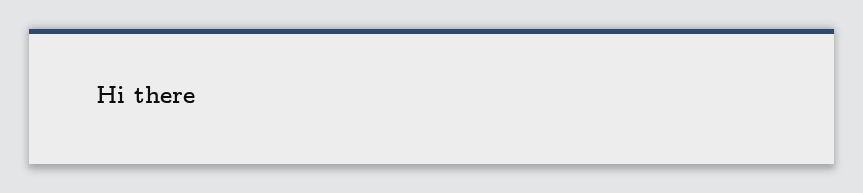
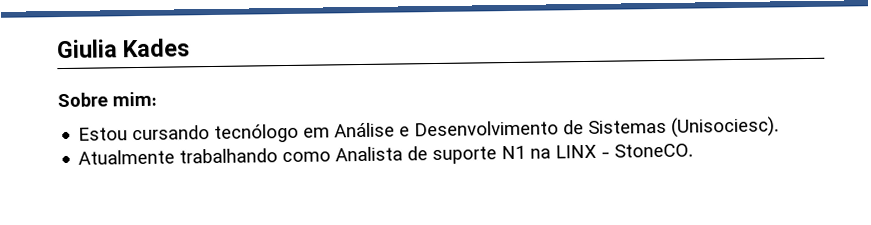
[96,86,195,103] Hi there -> [56,38,191,59] [57,91,157,108] [78,116,780,143] [78,143,694,165] Giulia Kades // Sobre mim: // Estou cursando tecnólogo em Análise e Desenvolvimento de Sistemas (Unisociesc). // Atualmente trabalhando como Analista de suporte N1 na LINX - StoneCO.

